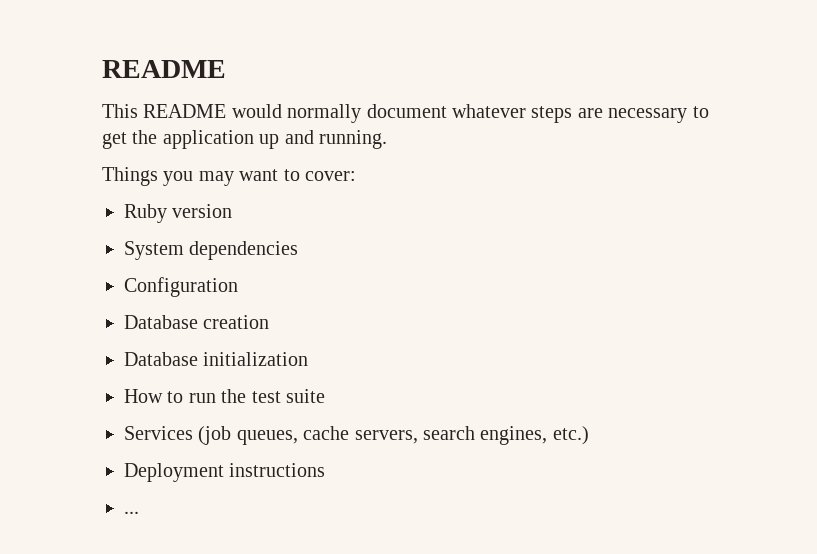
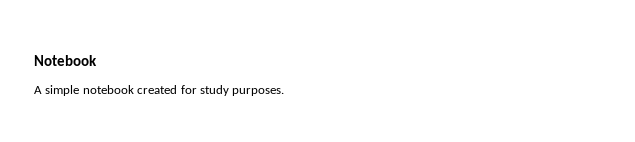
[102,60,226,78] [102,104,709,123] [102,130,387,149] [102,167,356,186] [124,204,233,223] [124,241,299,260] [124,277,238,297] [124,315,270,329] [124,352,309,366] [124,389,325,403] [124,426,589,445] [124,463,326,482] [124,511,139,514] README // This README would normally document whatever steps are necessary to get the application up and running. // Things you may want to cover: // Ruby version // System dependencies // Configuration // Database creation // Database initialization // How to run the test suite // Services (job queues, cache servers, search engines, etc.) // Deployment instructions // ... -> [34,55,97,66] [34,85,285,96] Notebook // A simple notebook created for study purposes.

